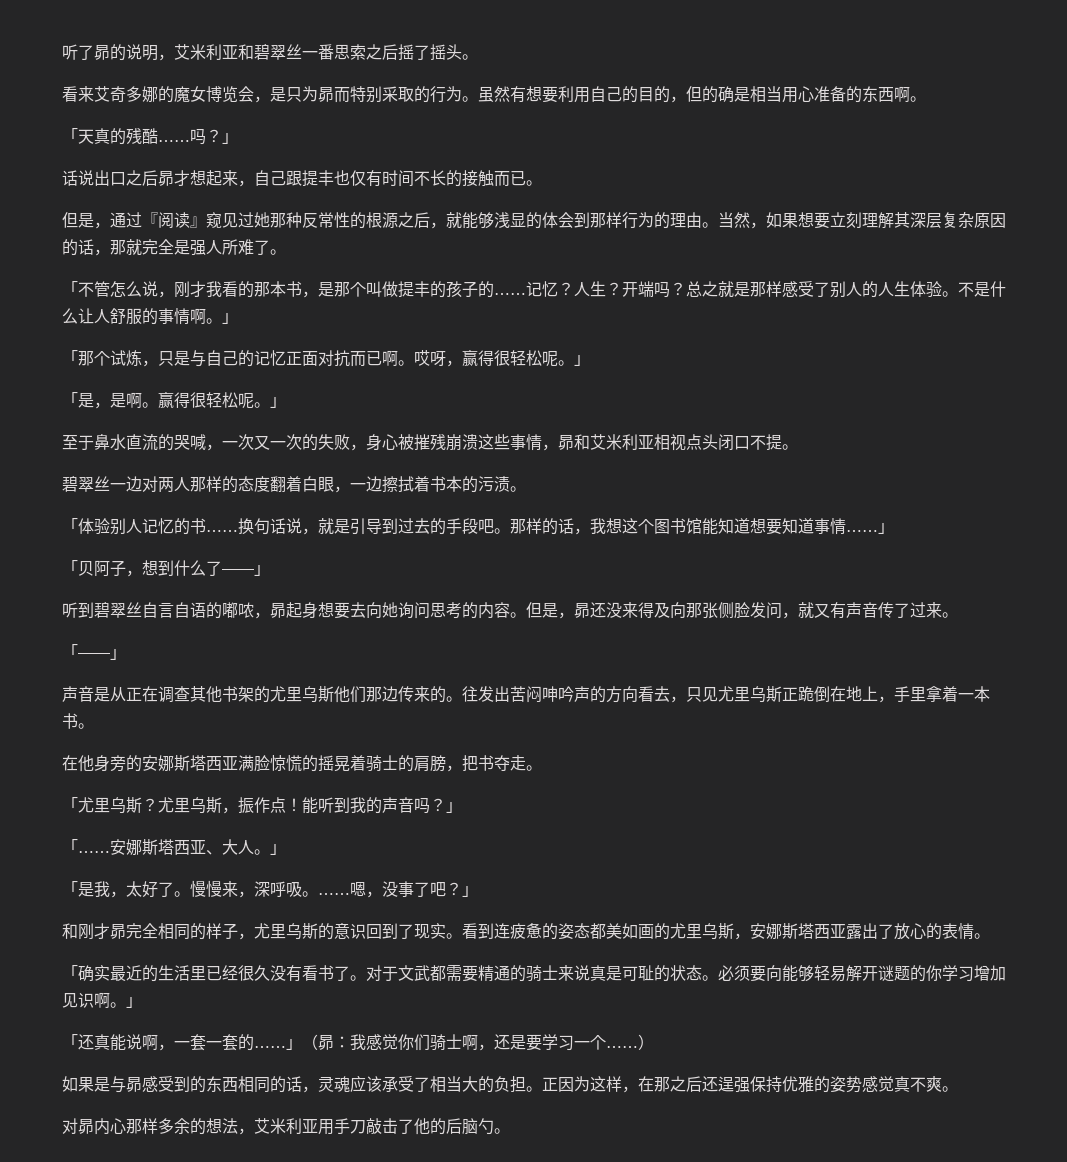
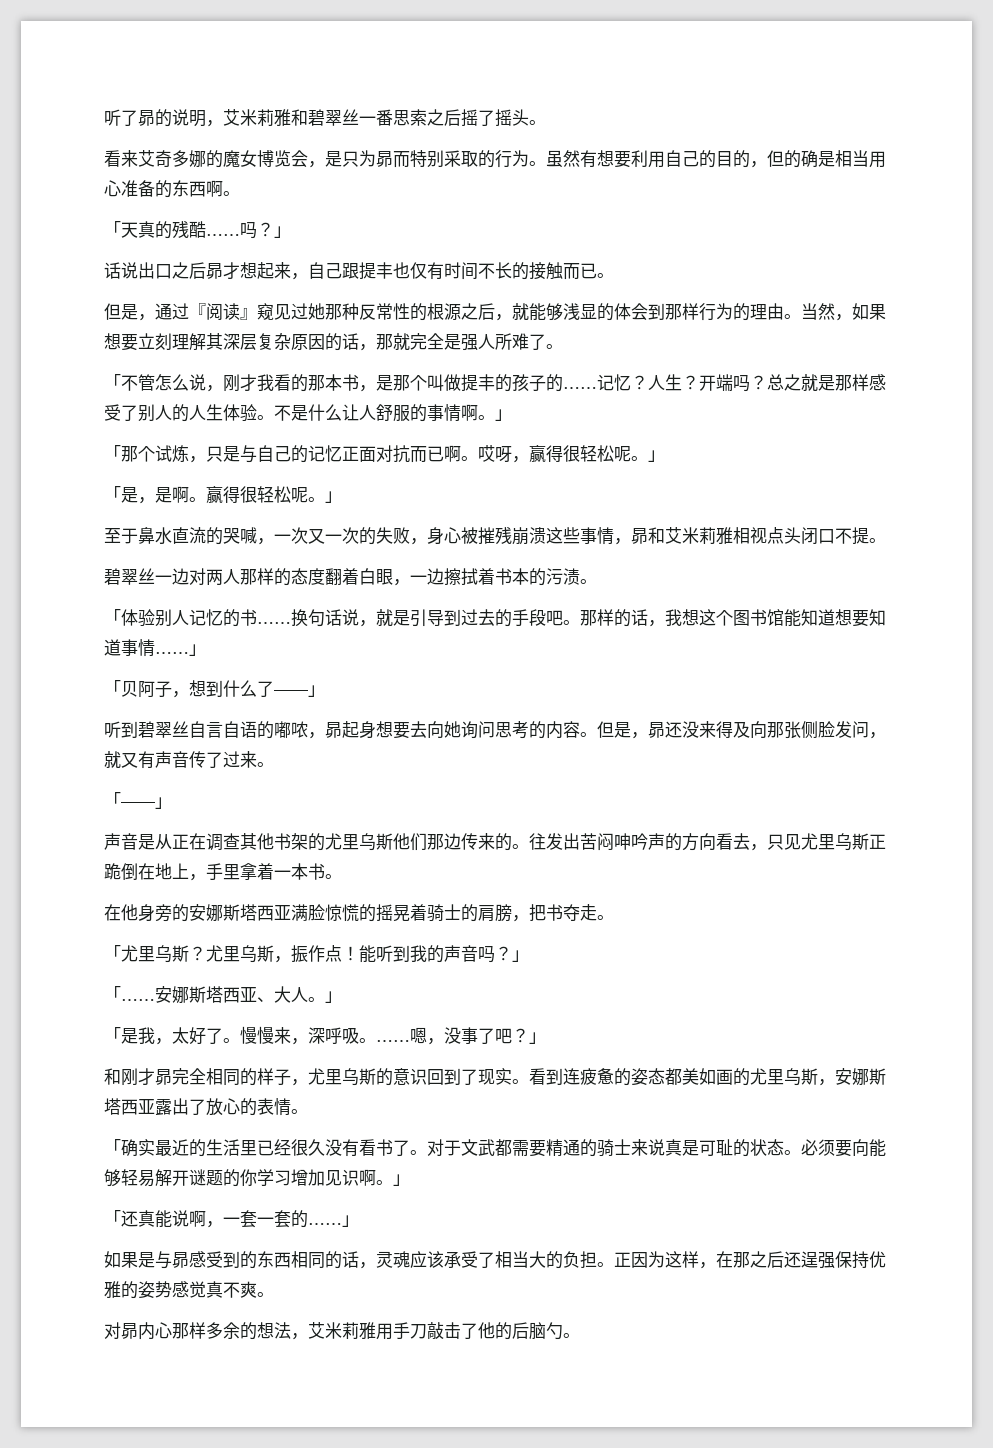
[206,44,238,60] 利亚 -> [257,109,291,126] 莉雅
[622,434,654,450] 利亚 -> [699,527,733,544] 莉雅
[302,1034,654,1051] （昴：我感觉你们骑士啊，还是要学习一个……） -> (359, 1221) none
[286,1118,318,1134] 利亚 -> [342,1322,376,1339] 莉雅

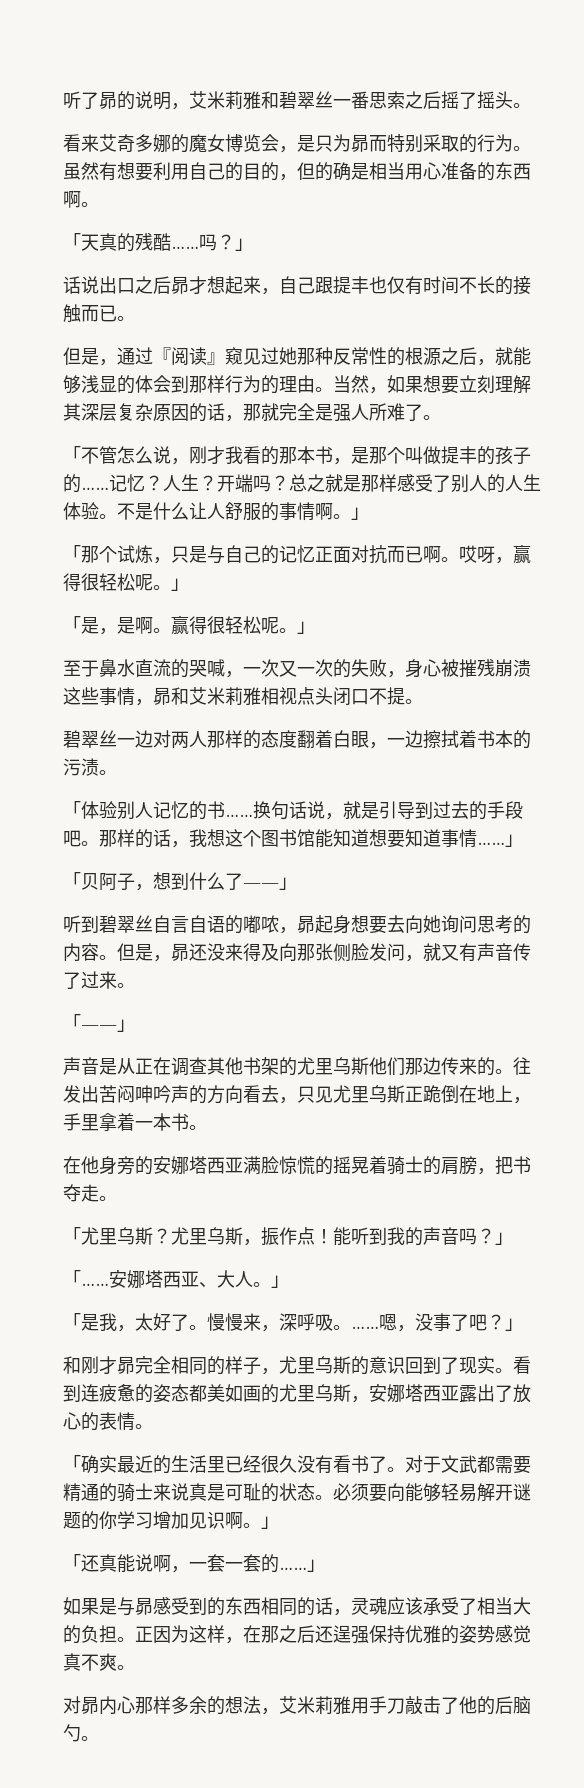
[223,904,240,921] 斯 -> (189, 1165) none
[189,986,206,1003] 斯 -> (145, 1279) none
[869,1068,886,1085] 斯 -> (405, 1393) none

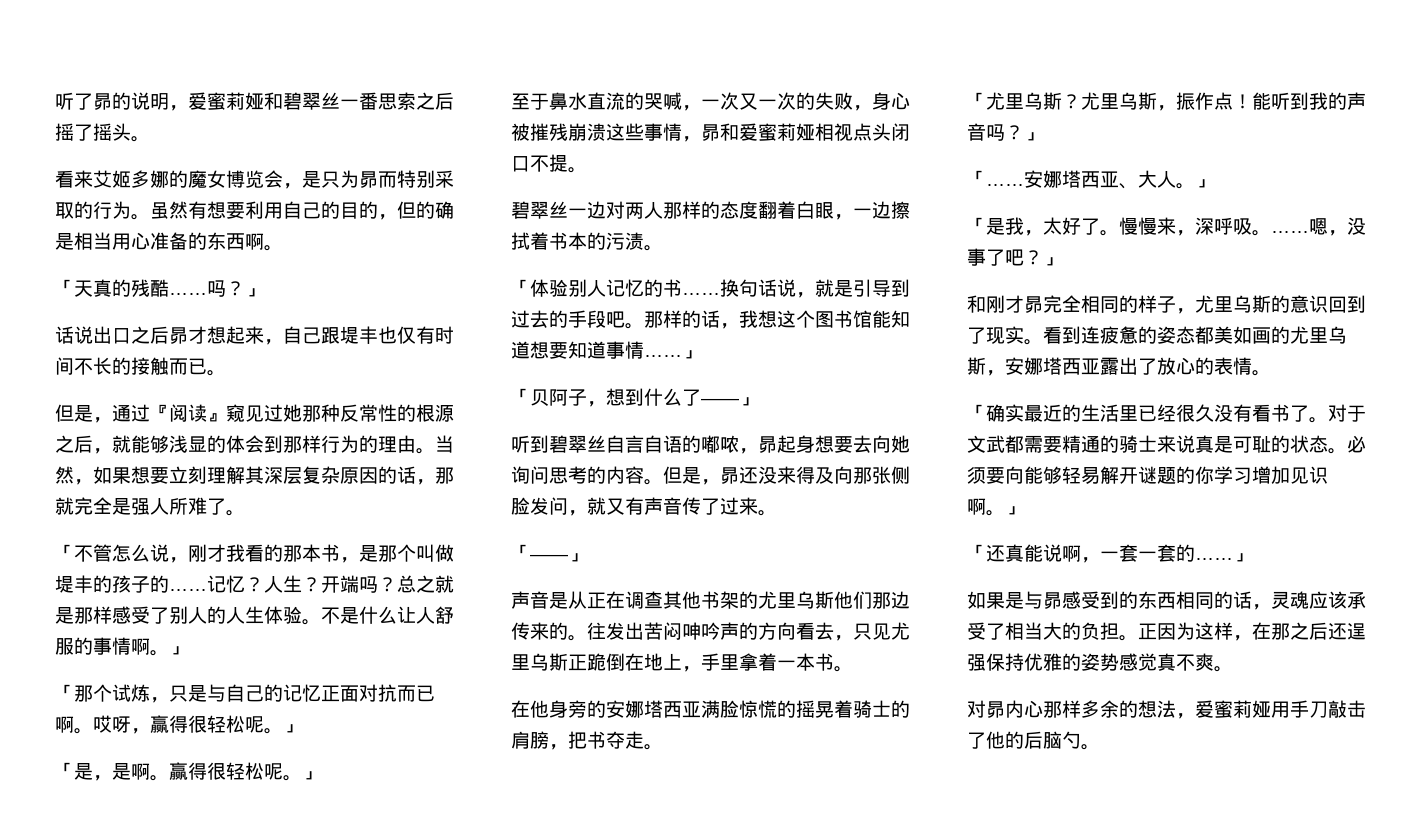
[189,91,261,109] 艾米莉雅 -> [188,92,264,110] 爱蜜莉娅
[117,134,135,152] 奇 -> [112,170,131,188] 姬
[333,276,351,294] 提 -> [340,326,359,344] 堤
[441,446,459,464] 提 -> [55,575,74,593] 堤
[189,687,261,705] 艾米莉雅 -> [739,123,815,141] 爱蜜莉娅
[279,1696,351,1714] 艾米莉雅 -> [1195,700,1271,718] 爱蜜莉娅

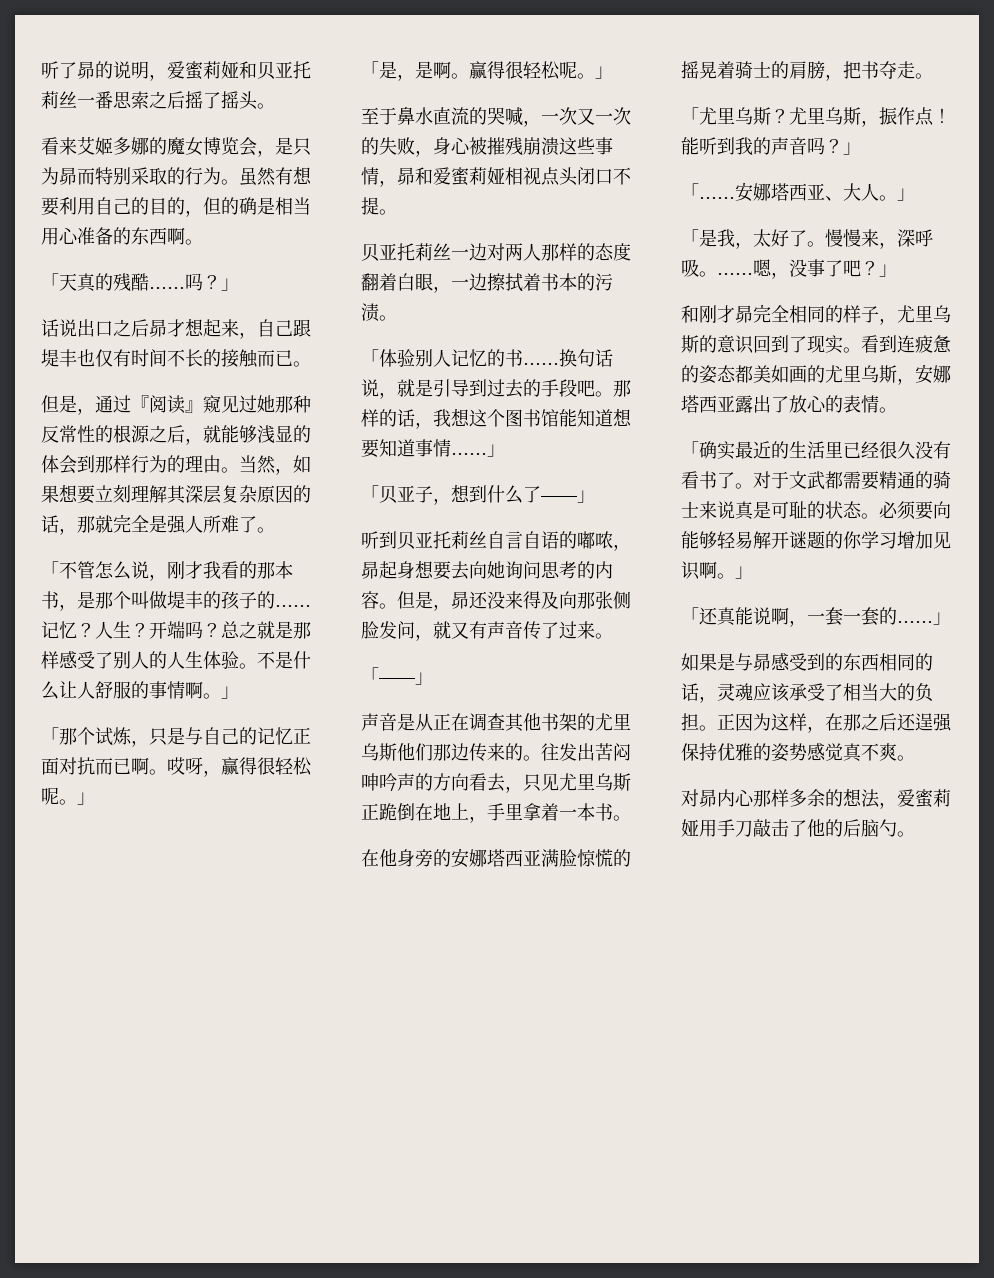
[283,92,321,110] 碧翠 -> [257,61,311,80] [41,91,59,109] 贝亚托莉
[511,201,549,219] 碧翠 -> [361,243,433,262] 贝亚托莉
[549,389,568,406] 阿 -> [397,485,415,502] 亚
[549,435,587,453] 碧翠 -> [397,531,469,550] 贝亚托莉

